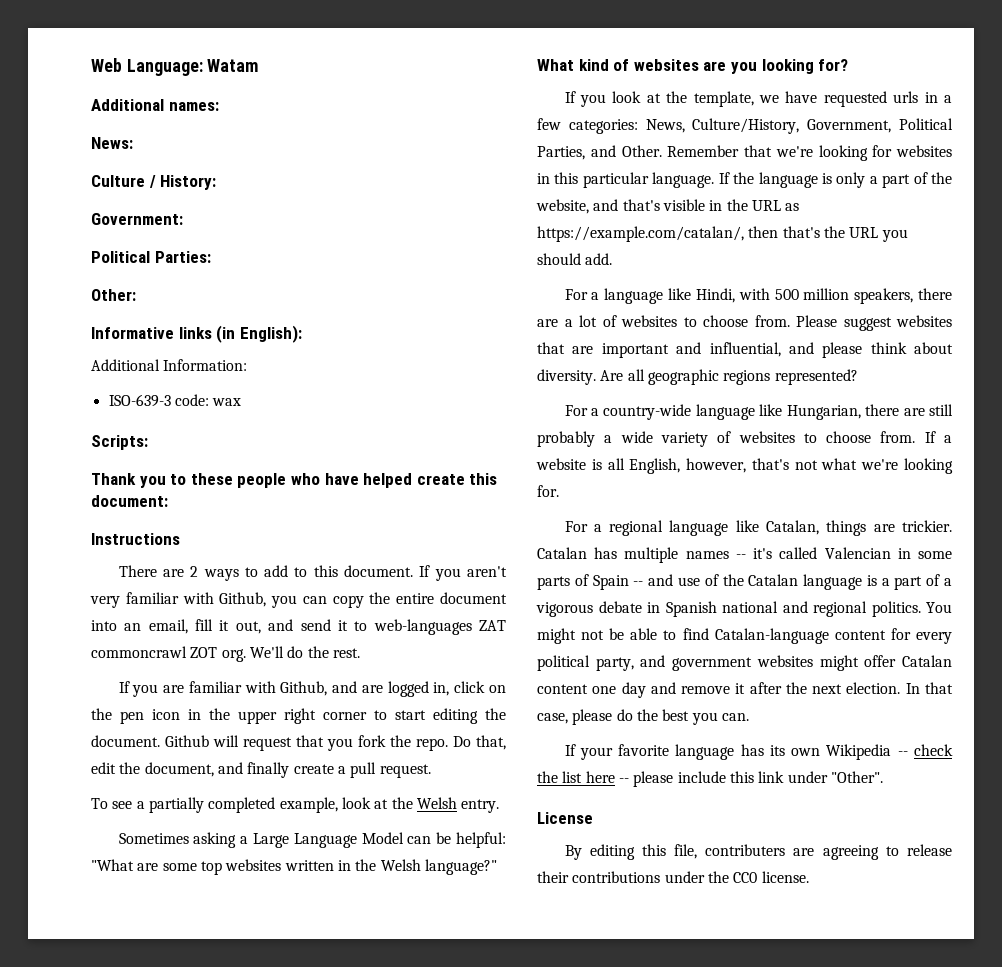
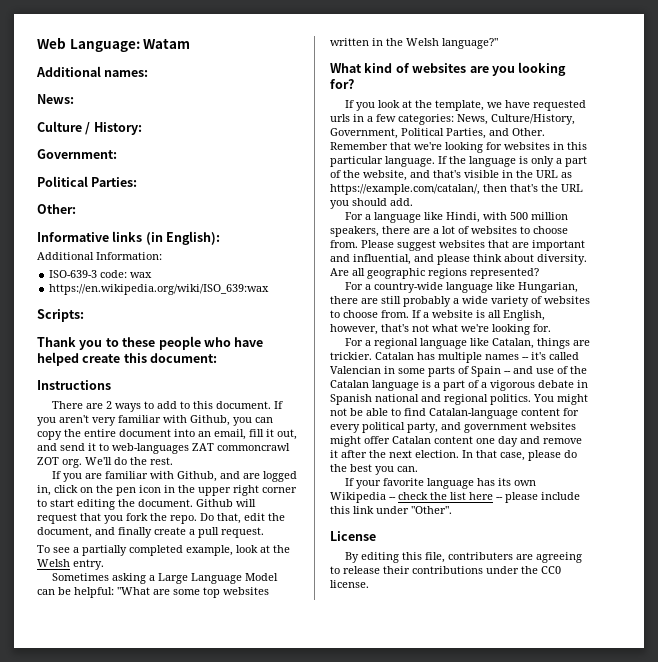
(242, 402) none -> [49,284,270,295] // https://en.wikipedia.org/wiki/ISO_639:wax

